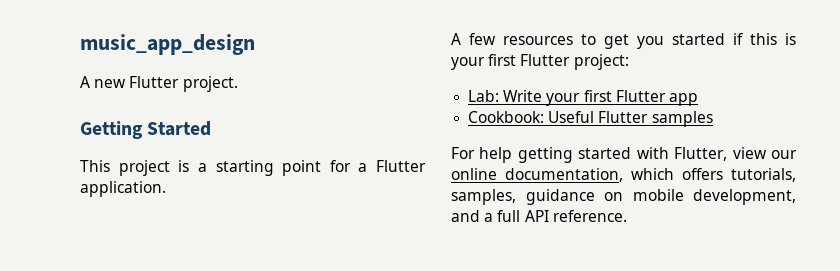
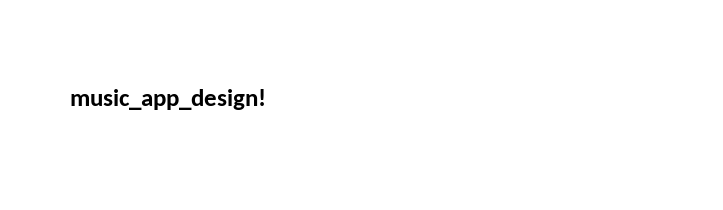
[80,34,255,55] [80,76,238,92] [80,121,212,139] [80,160,426,176] [80,181,166,197] [451,33,796,49] [451,54,629,70] [468,90,698,106] [468,111,713,127] [451,147,797,163] [451,168,796,182] [451,189,796,205] [451,210,627,222] music_app_design // A new Flutter project. // Getting Started // This project is a starting point for a Flutter application. // A few resources to get you started if this is your first Flutter project: // Lab: Write your first Flutter app // Cookbook: Useful Flutter samples // For help getting started with Flutter, view our online documentation, which offers tutorials, samples, guidance on mobile development, and a full API reference. -> [70,89,266,110] music_app_design!

